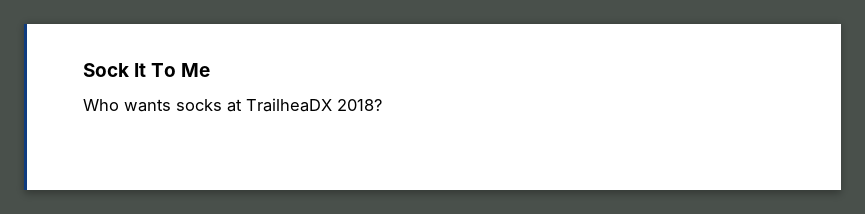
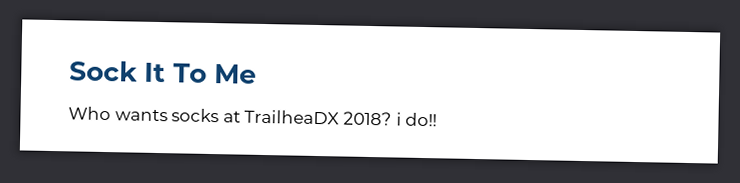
(382, 105) none -> [395,112,438,127] i do!!

